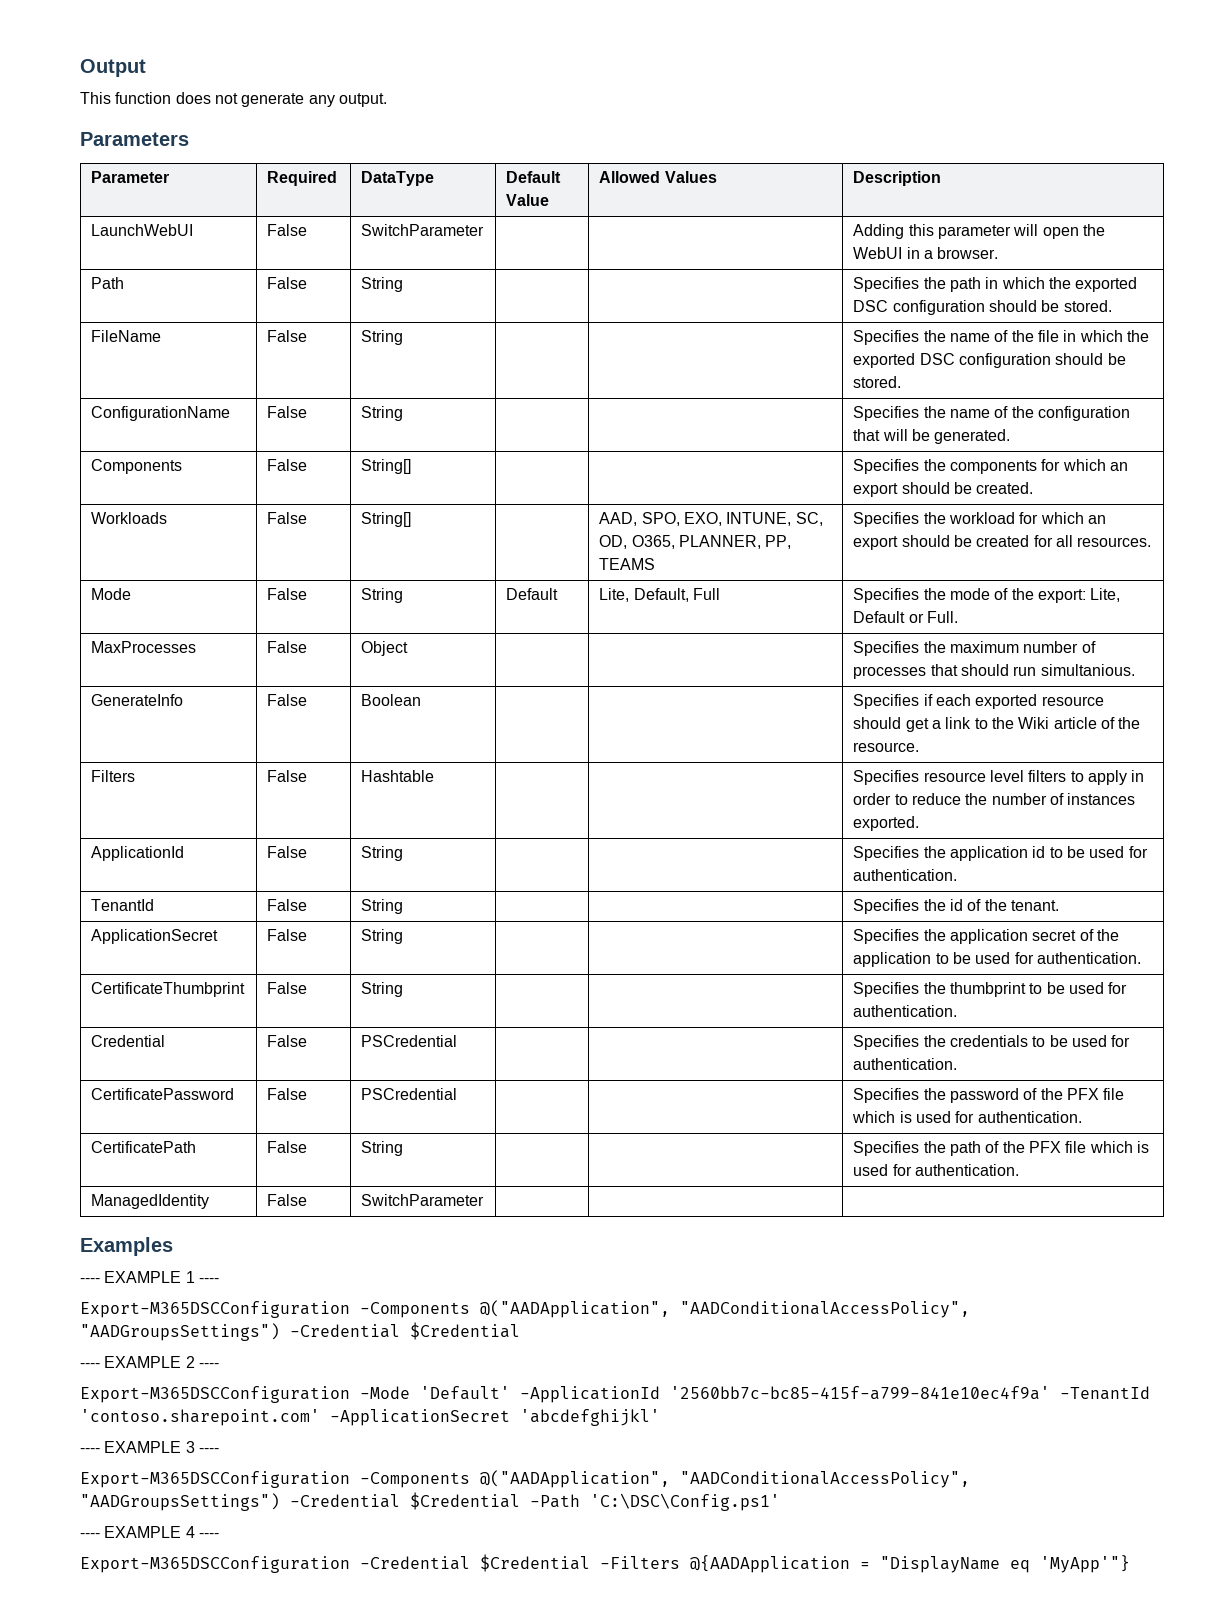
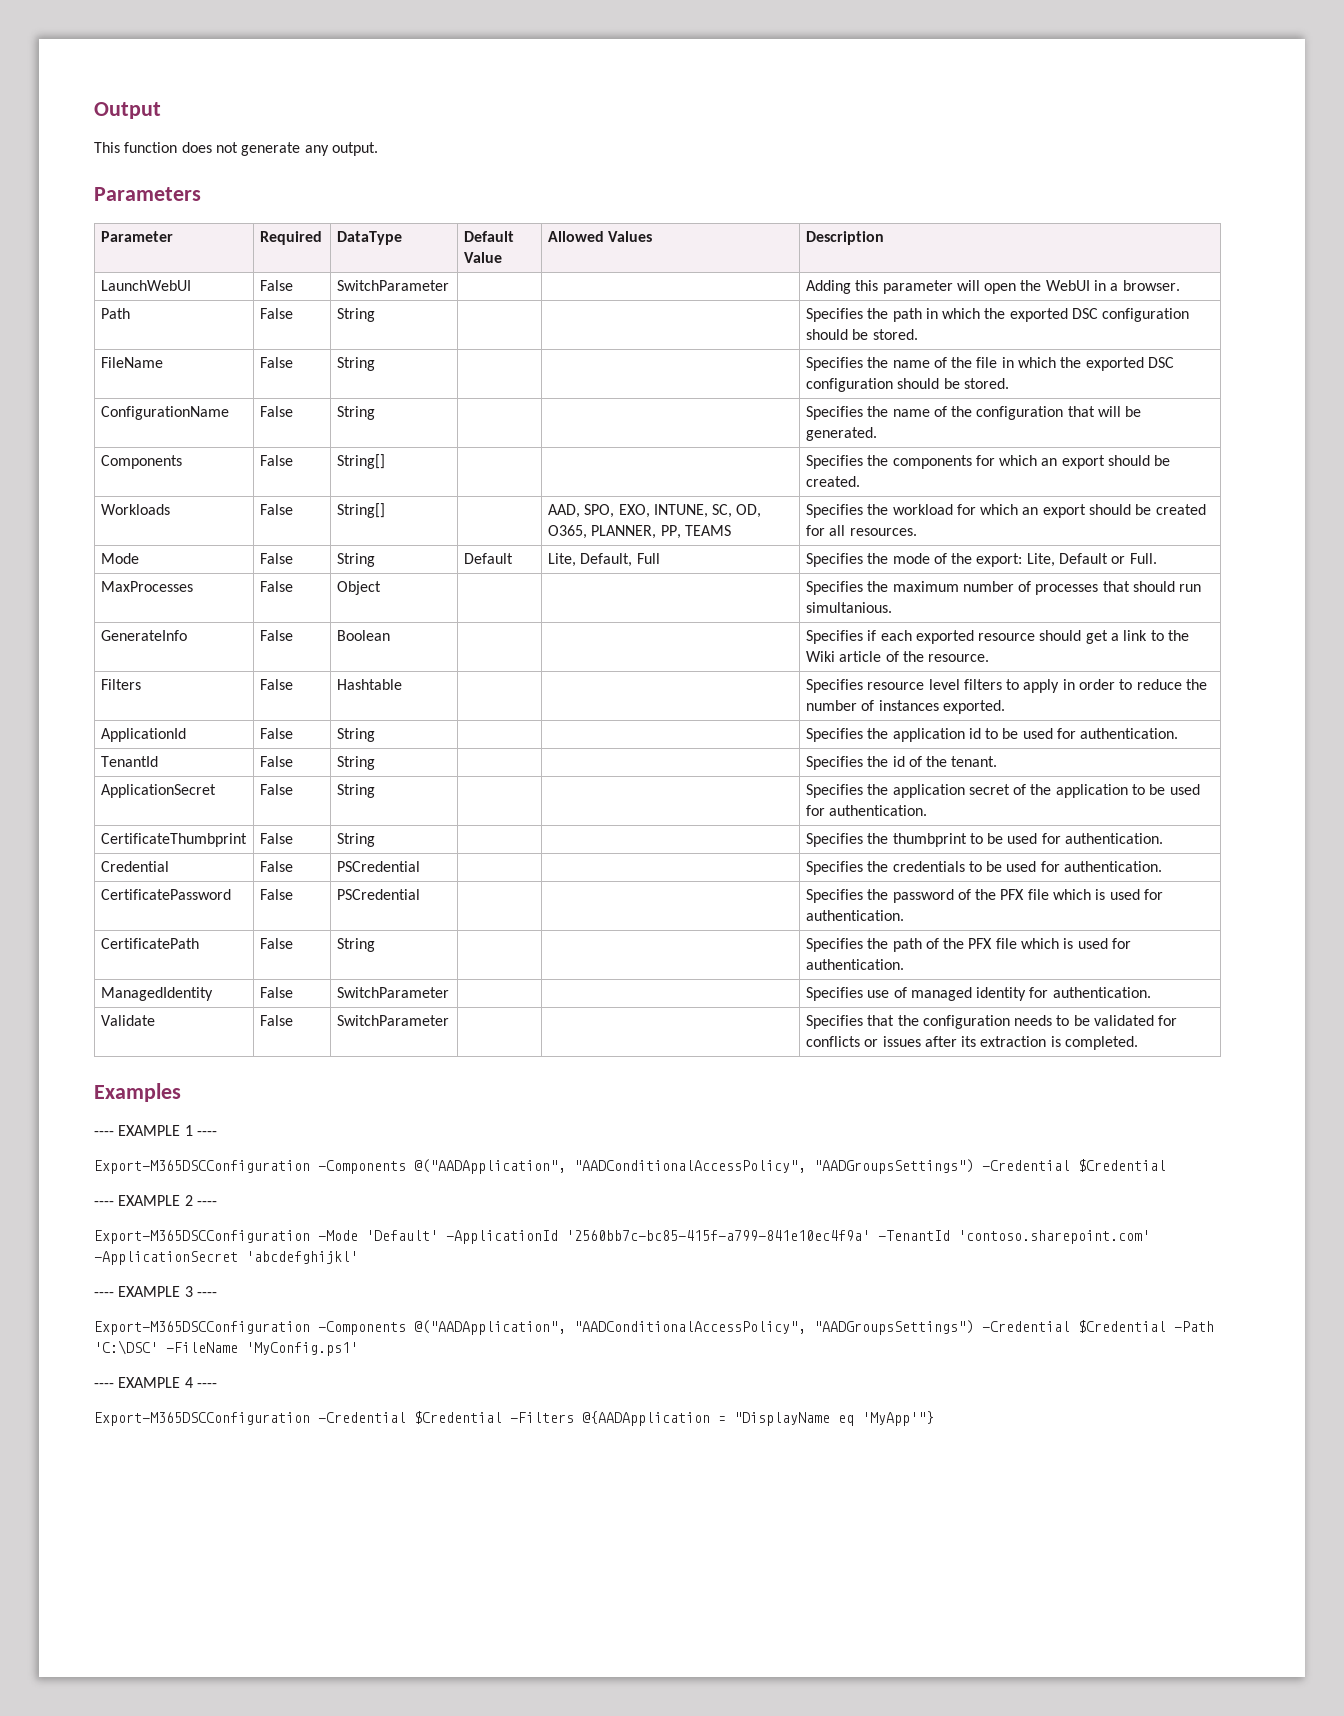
(485, 1200) none -> [805,987,1151,1001] [100,1015,155,1026] [259,1015,293,1026] [336,1015,449,1026] [805,1015,1178,1029] [805,1036,1139,1050] Specifies use of managed identity for authentication. // Validate | False | SwitchParameter | | | Specifies that the configuration needs to be validated for conflicts or issues after its extraction is completed.
[590,1493,780,1511] 'C:\DSC\Config.ps1' -> [94,1340,358,1356] 'C:\DSC' -FileName 'MyConfig.ps1'

